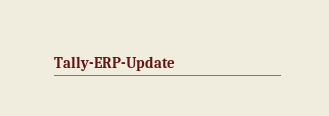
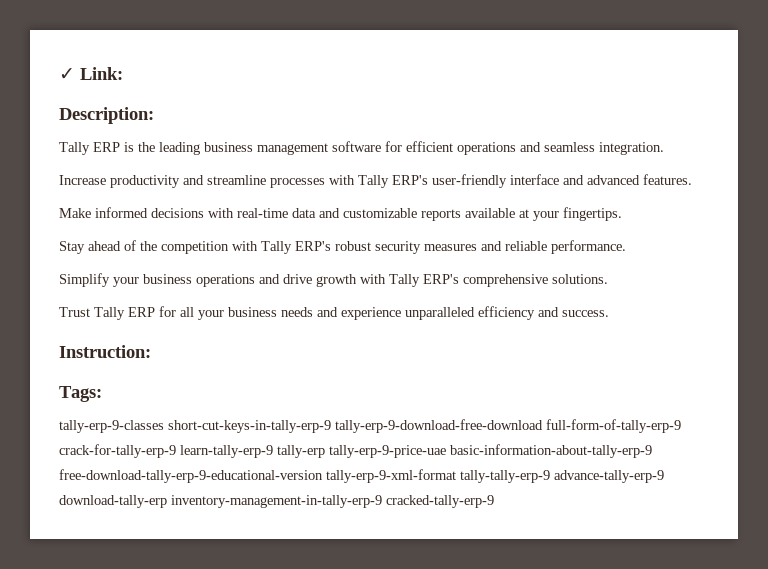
[54,56,175,71] Tally-ERP-Update -> [59,67,123,80] [59,107,154,124] [59,141,664,155] [59,174,692,188] [59,207,622,221] [59,240,626,254] [59,273,608,287] [59,306,609,320] [59,345,151,358] [59,386,102,402] [59,419,681,433] [59,444,652,458] [59,469,664,483] [59,495,494,508] ✓ Link: // Description: // Tally ERP is the leading business management software for efficient operations and seamless integration. // Increase productivity and streamline processes with Tally ERP's user-friendly interface and advanced features. // Make informed decisions with real-time data and customizable reports available at your fingertips. // Stay ahead of the competition with Tally ERP's robust security measures and reliable performance. // Simplify your business operations and drive growth with Tally ERP's comprehensive solutions. // Trust Tally ERP for all your business needs and experience unparalleled efficiency and success. // Instruction: // Tags: // tally-erp-9-classes short-cut-keys-in-tally-erp-9 tally-erp-9-download-free-download full-form-of-tally-erp-9 crack-for-tally-erp-9 learn-tally-erp-9 tally-erp tally-erp-9-price-uae basic-information-about-tally-erp-9 free-download-tally-erp-9-educational-version tally-erp-9-xml-format tally-tally-erp-9 advance-tally-erp-9 download-tally-erp inventory-management-in-tally-erp-9 cracked-tally-erp-9

